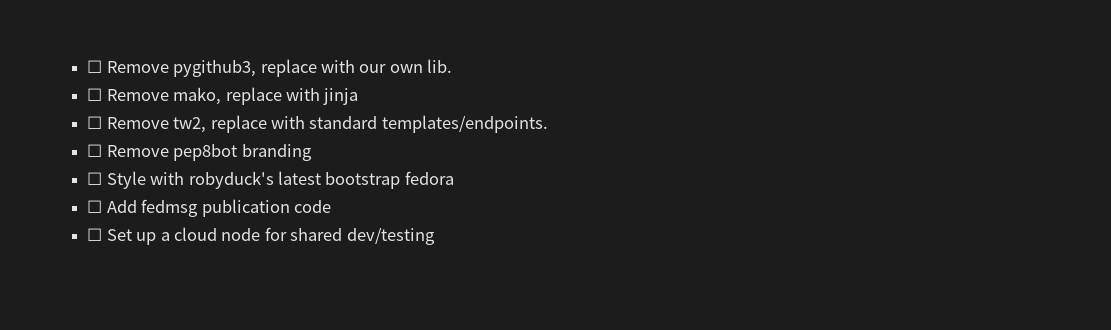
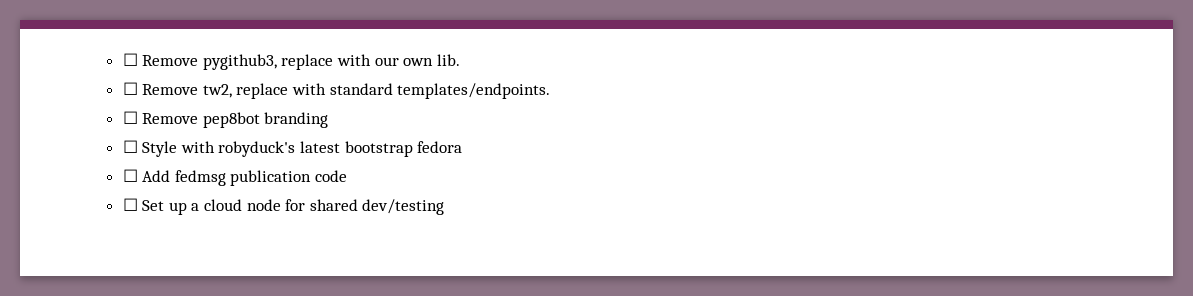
[87,87,359,105] // ☐ Remove mako, replace with jinja -> (460, 60) none

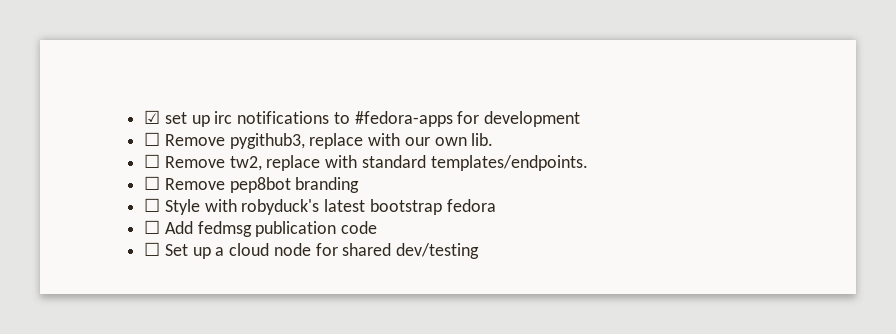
(122, 59) none -> [144,110,581,127] ☑ set up irc notifications to #fedora-apps for development //

